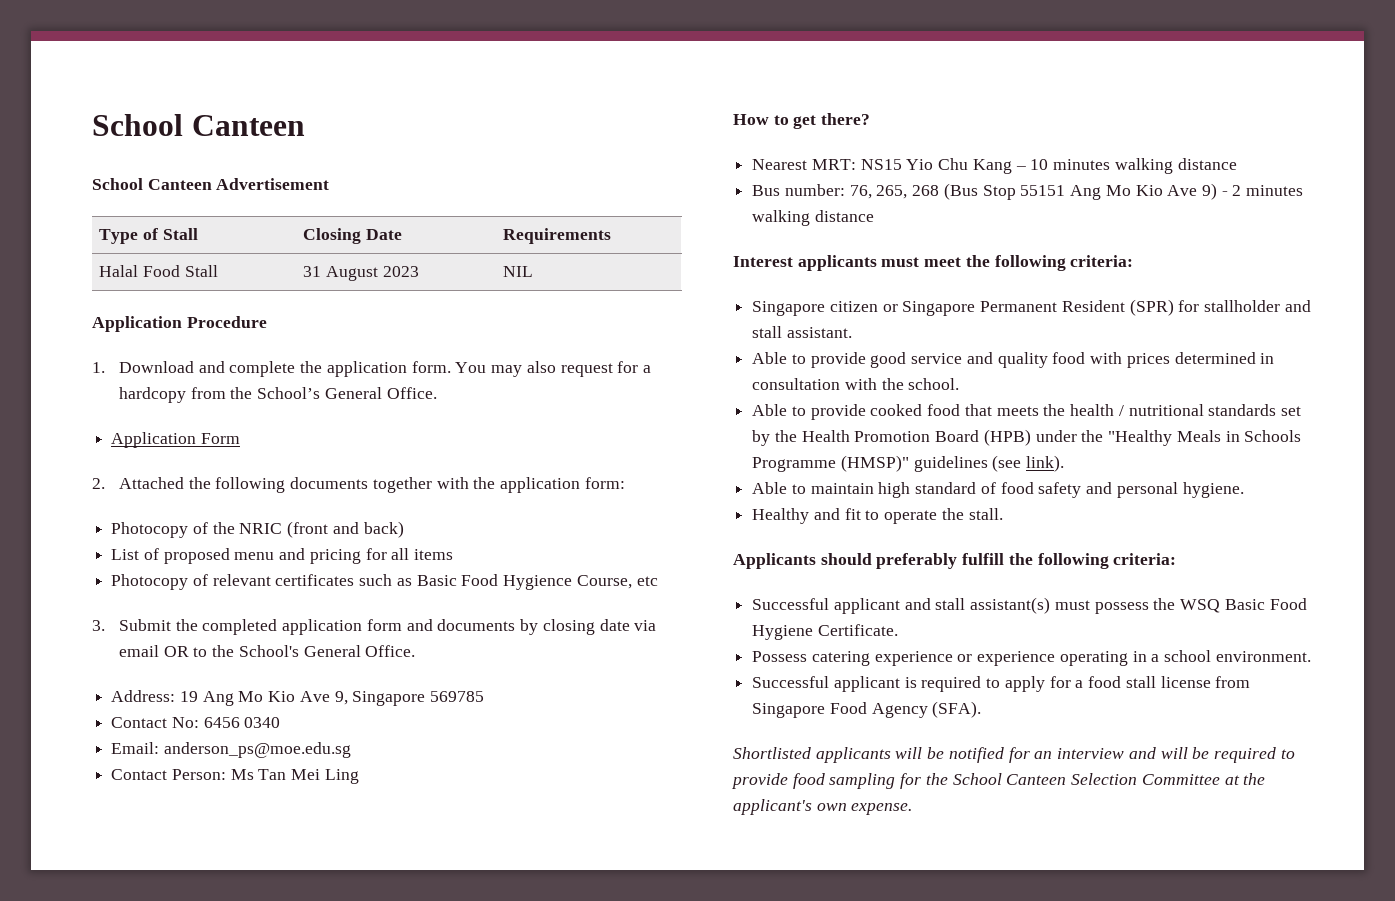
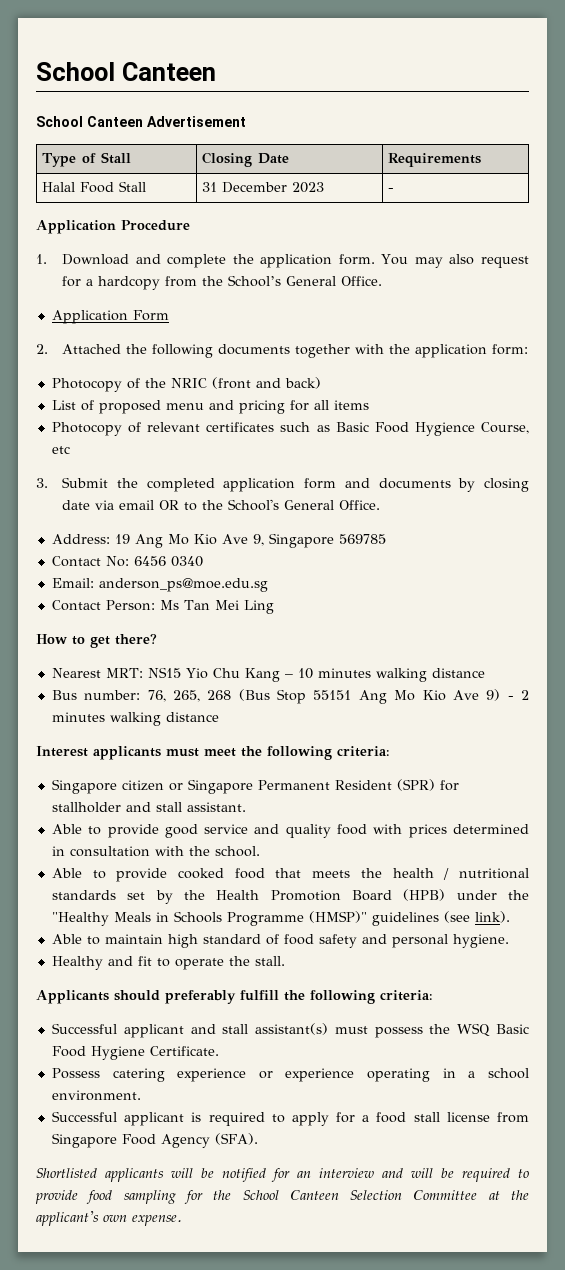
[325,266,378,281] August -> [222,182,288,193] December
[503,266,534,277] NIL -> [388,188,395,192] -

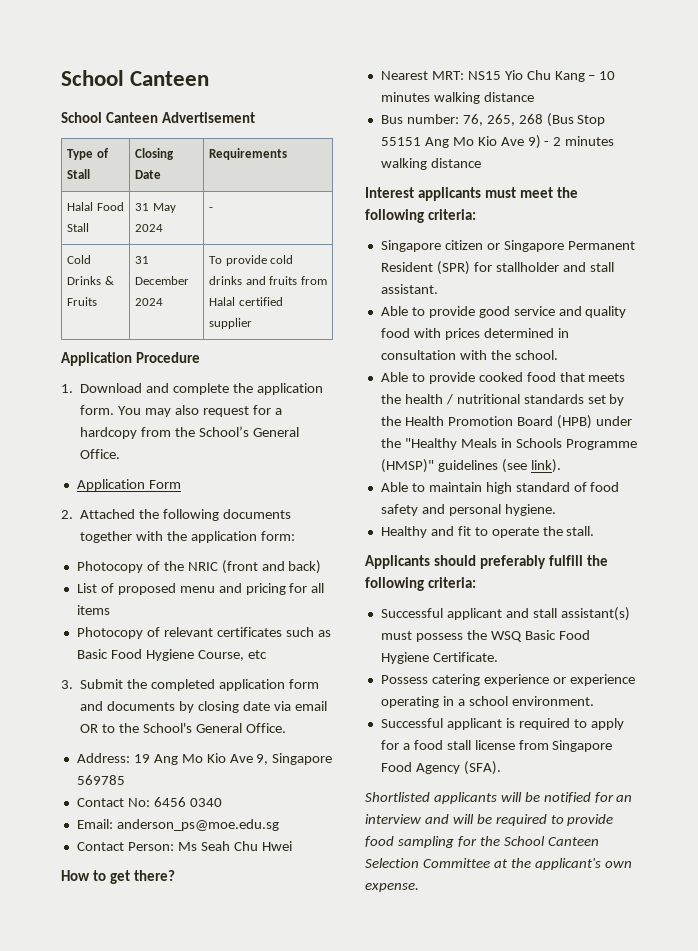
[222,182,325,193] [388,188,395,192] December 2023 | - -> [152,203,176,213] [135,224,164,232] [209,207,214,211] [67,255,92,264] [67,276,114,285] [67,297,98,306] [135,256,150,264] [135,276,190,285] [135,298,164,306] [209,255,294,266] [209,276,327,285] [209,297,283,306] [209,318,253,329] May 2024 | - // Cold Drinks & Fruits | 31 December 2024 | To provide cold drinks and fruits from Halal certified supplier
[414,422,475,436] Hygience -> [145,649,194,661] Hygiene
[183,600,274,614] Tan Mei Ling -> [200,841,292,851] Seah Chu Hwei

